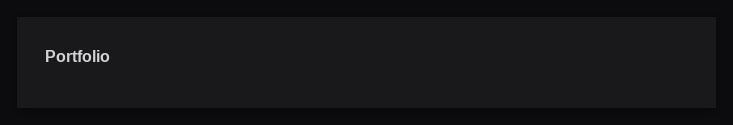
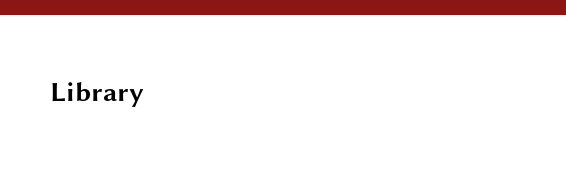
[45,50,110,62] Portfolio -> [50,82,144,107] Library

